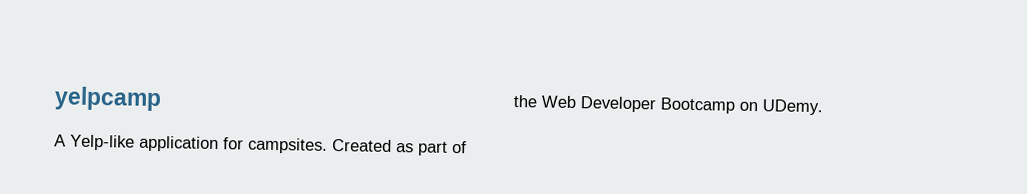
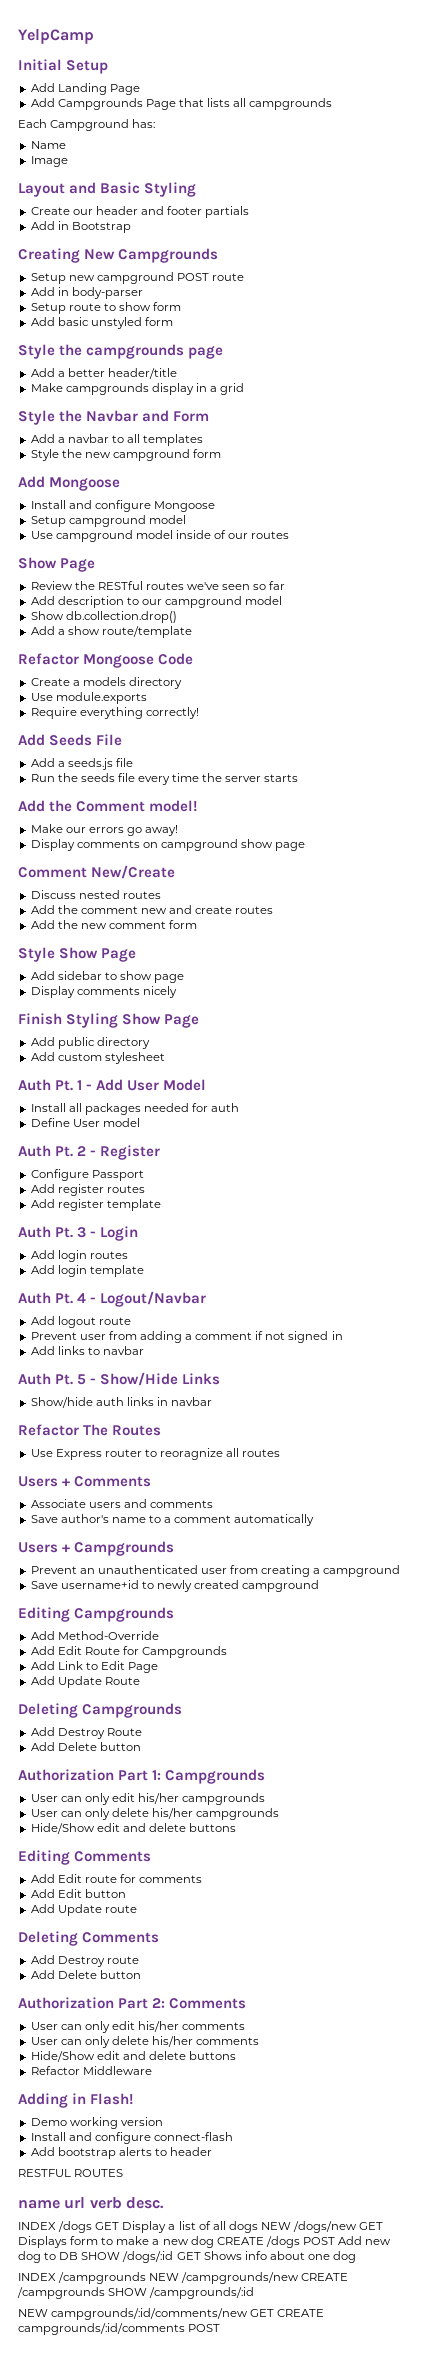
[54,86,162,112] [54,134,467,156] [513,95,823,116] yelpcamp // A Yelp-like application for campsites. Created as part of the Web Developer Bootcamp on UDemy. -> [18,29,94,44] [18,59,109,74] [30,83,140,95] [30,98,333,110] [18,119,156,131] [30,141,66,149] [30,156,68,167] [18,182,197,197] [30,206,250,218] [30,221,131,233] [18,248,219,263] [30,272,245,284] [30,287,143,299] [30,302,182,314] [30,317,173,329] [18,344,224,359] [30,368,177,379] [30,383,245,395] [18,410,210,425] [30,434,204,446] [30,449,222,461] [18,476,121,491] [30,500,215,512] [30,515,186,527] [30,530,290,542] [18,557,96,572] [30,581,286,590] [30,596,283,608] [30,611,177,623] [30,626,192,638] [18,653,194,668] [30,677,182,689] [30,692,147,704] [30,707,199,719] [18,734,123,746] [30,758,133,770] [30,773,299,785] [18,800,198,812] [30,824,179,836] [30,839,306,851] [18,865,176,879] [30,890,161,899] [30,905,274,914] [30,920,198,929] [18,947,137,962] [30,971,185,983] [30,986,177,998] [18,1013,200,1028] [30,1037,150,1049] [30,1052,165,1064] [18,1079,207,1091] [30,1103,240,1115] [30,1118,140,1127] [18,1145,161,1160] [30,1169,144,1181] [30,1184,145,1196] [30,1199,161,1211] [18,1226,139,1241] [30,1250,128,1262] [30,1265,144,1277] [18,1291,207,1307] [30,1316,131,1328] [30,1331,343,1343] [30,1346,144,1355] [18,1372,221,1386] [30,1397,213,1408] [18,1424,162,1436] [30,1448,281,1460] [18,1476,152,1487] [30,1499,213,1508] [30,1514,315,1526] [18,1541,175,1556] [30,1565,401,1577] [30,1580,320,1592] [18,1607,175,1622] [30,1631,159,1640] [30,1646,228,1658] [30,1661,159,1673] [30,1676,140,1688] [18,1703,183,1718] [30,1727,142,1739] [30,1742,141,1751] [18,1769,266,1784] [30,1793,266,1805] [30,1808,280,1820] [30,1823,237,1834] [18,1850,152,1865] [30,1874,203,1883] [30,1889,126,1898] [30,1904,137,1916] [18,1931,160,1946] [30,1955,139,1967] [30,1970,141,1979] [18,1997,247,2009] [30,2021,246,2033] [30,2036,260,2048] [30,2051,237,2062] [30,2066,152,2075] [18,2093,134,2108] [30,2117,163,2129] [30,2132,233,2144] [30,2147,213,2159] [18,2169,124,2177] [18,2197,164,2209] [18,2221,384,2233] [18,2236,392,2248] [18,2251,357,2263] [18,2272,349,2284] [17,2287,255,2299] [18,2308,325,2320] [18,2323,221,2335] YelpCamp // Initial Setup // Add Landing Page // Add Campgrounds Page that lists all campgrounds // Each Campground has: // Name // Image // Layout and Basic Styling // Create our header and footer partials // Add in Bootstrap // Creating New Campgrounds // Setup new campground POST route // Add in body-parser // Setup route to show form // Add basic unstyled form // Style the campgrounds page // Add a better header/title // Make campgrounds display in a grid // Style the Navbar and Form // Add a navbar to all templates // Style the new campground form // Add Mongoose // Install and configure Mongoose // Setup campground model // Use campground model inside of our routes // Show Page // Review the RESTful routes we've seen so far // Add description to our campground model // Show db.collection.drop() // Add a show route/template // Refactor Mongoose Code // Create a models directory // Use module.exports // Require everything correctly! // Add Seeds File // Add a seeds.js file // Run the seeds file every time the server starts // Add the Comment model! // Make our errors go away! // Display comments on campground show page // Comment New/Create // Discuss nested routes // Add the comment new and create routes // Add the new comment form // Style Show Page // Add sidebar to show page // Display comments nicely // Finish Styling Show Page // Add public directory // Add custom stylesheet // Auth Pt. 1 - Add User Model // Install all packages needed for auth // Define User model // Auth Pt. 2 - Register // Configure Passport // Add register routes // Add register template // Auth Pt. 3 - Login // Add login routes // Add login template // Auth Pt. 4 - Logout/Navbar // Add logout route // Prevent user from adding a comment if not signed in // Add links to navbar // Auth Pt. 5 - Show/Hide Links // Show/hide auth links in navbar // Refactor The Routes // Use Express router to reoragnize all routes // Users + Comments // Associate users and comments // Save author's name to a comment automatically // Users + Campgrounds // Prevent an unauthenticated user from creating a campground // Save username+id to newly created campground // Editing Campgrounds // Add Method-Override // Add Edit Route for Campgrounds // Add Link to Edit Page // Add Update Route // Deleting Campgrounds // Add Destroy Route // Add Delete button // Authorization Part 1: Campgrounds // User can only edit his/her campgrounds // User can only delete his/her campgrounds // Hide/Show edit and delete buttons // Editing Comments // Add Edit route for comments // Add Edit button // Add Update route // Deleting Comments // Add Destroy route // Add Delete button // Authorization Part 2: Comments // User can only edit his/her comments // User can only delete his/her comments // Hide/Show edit and delete buttons // Refactor Middleware // Adding in Flash! // Demo working version // Install and configure connect-flash // Add bootstrap alerts to header // RESTFUL ROUTES // name url verb desc. // INDEX /dogs GET Display a list of all dogs NEW /dogs/new GET Displays form to make a new dog CREATE /dogs POST Add new dog to DB SHOW /dogs/:id GET Shows info about one dog // INDEX /campgrounds NEW /campgrounds/new CREATE /campgrounds SHOW /campgrounds/:id // NEW campgrounds/:id/comments/new GET CREATE campgrounds/:id/comments POST

